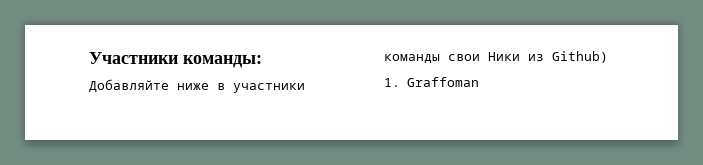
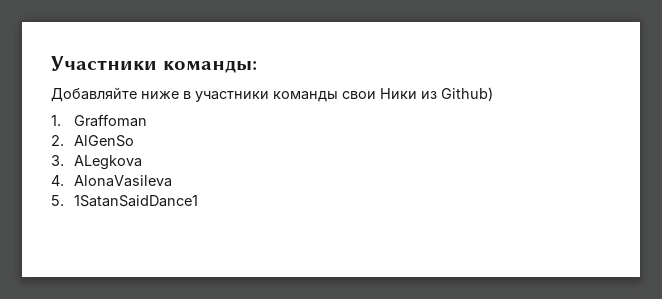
(479, 82) none -> [51,135,135,147] [51,155,143,170] [51,175,173,187] [51,195,199,207] // 2. AlGenSo // 3. ALegkova // 4. AlonaVasileva // 5. 1SatanSaidDance1

